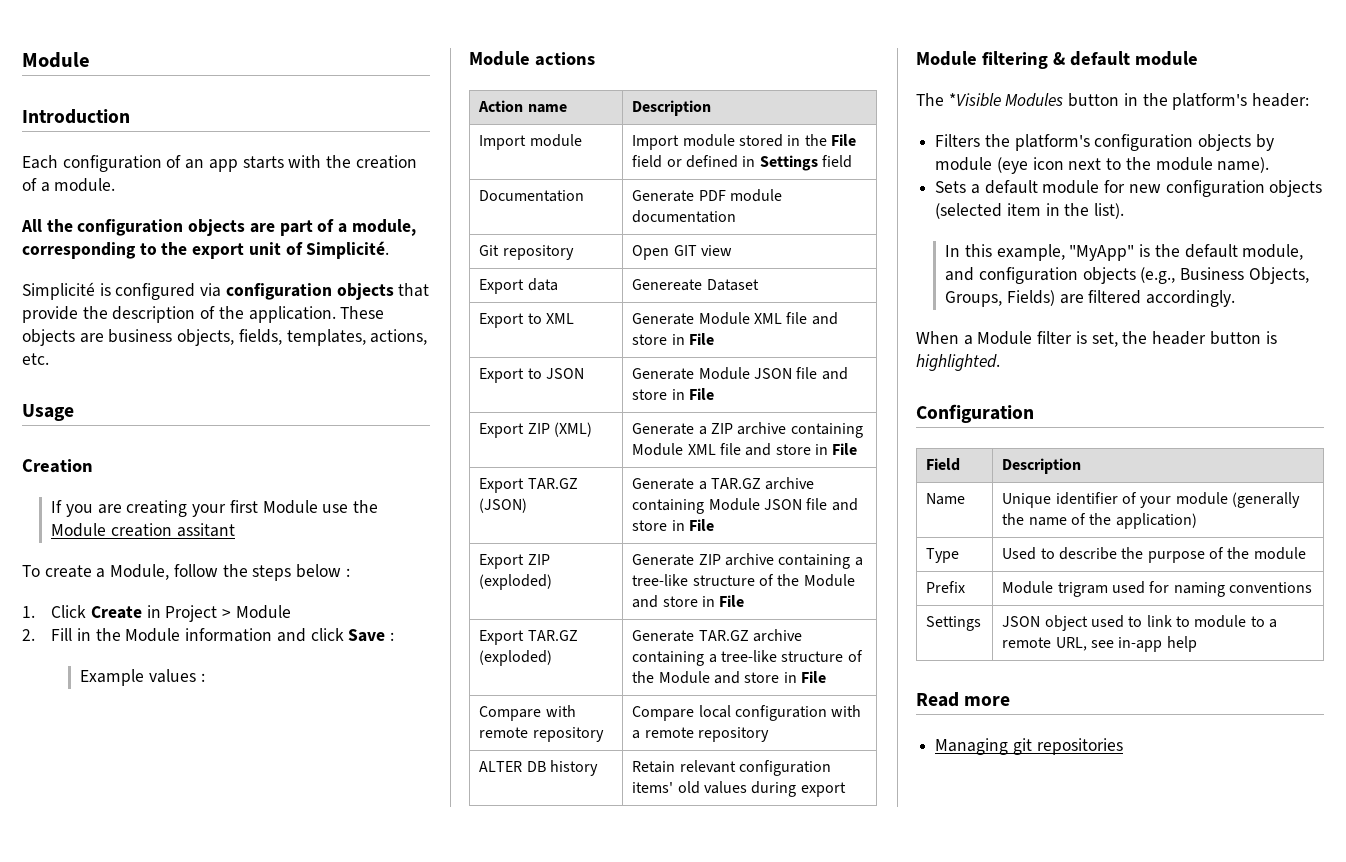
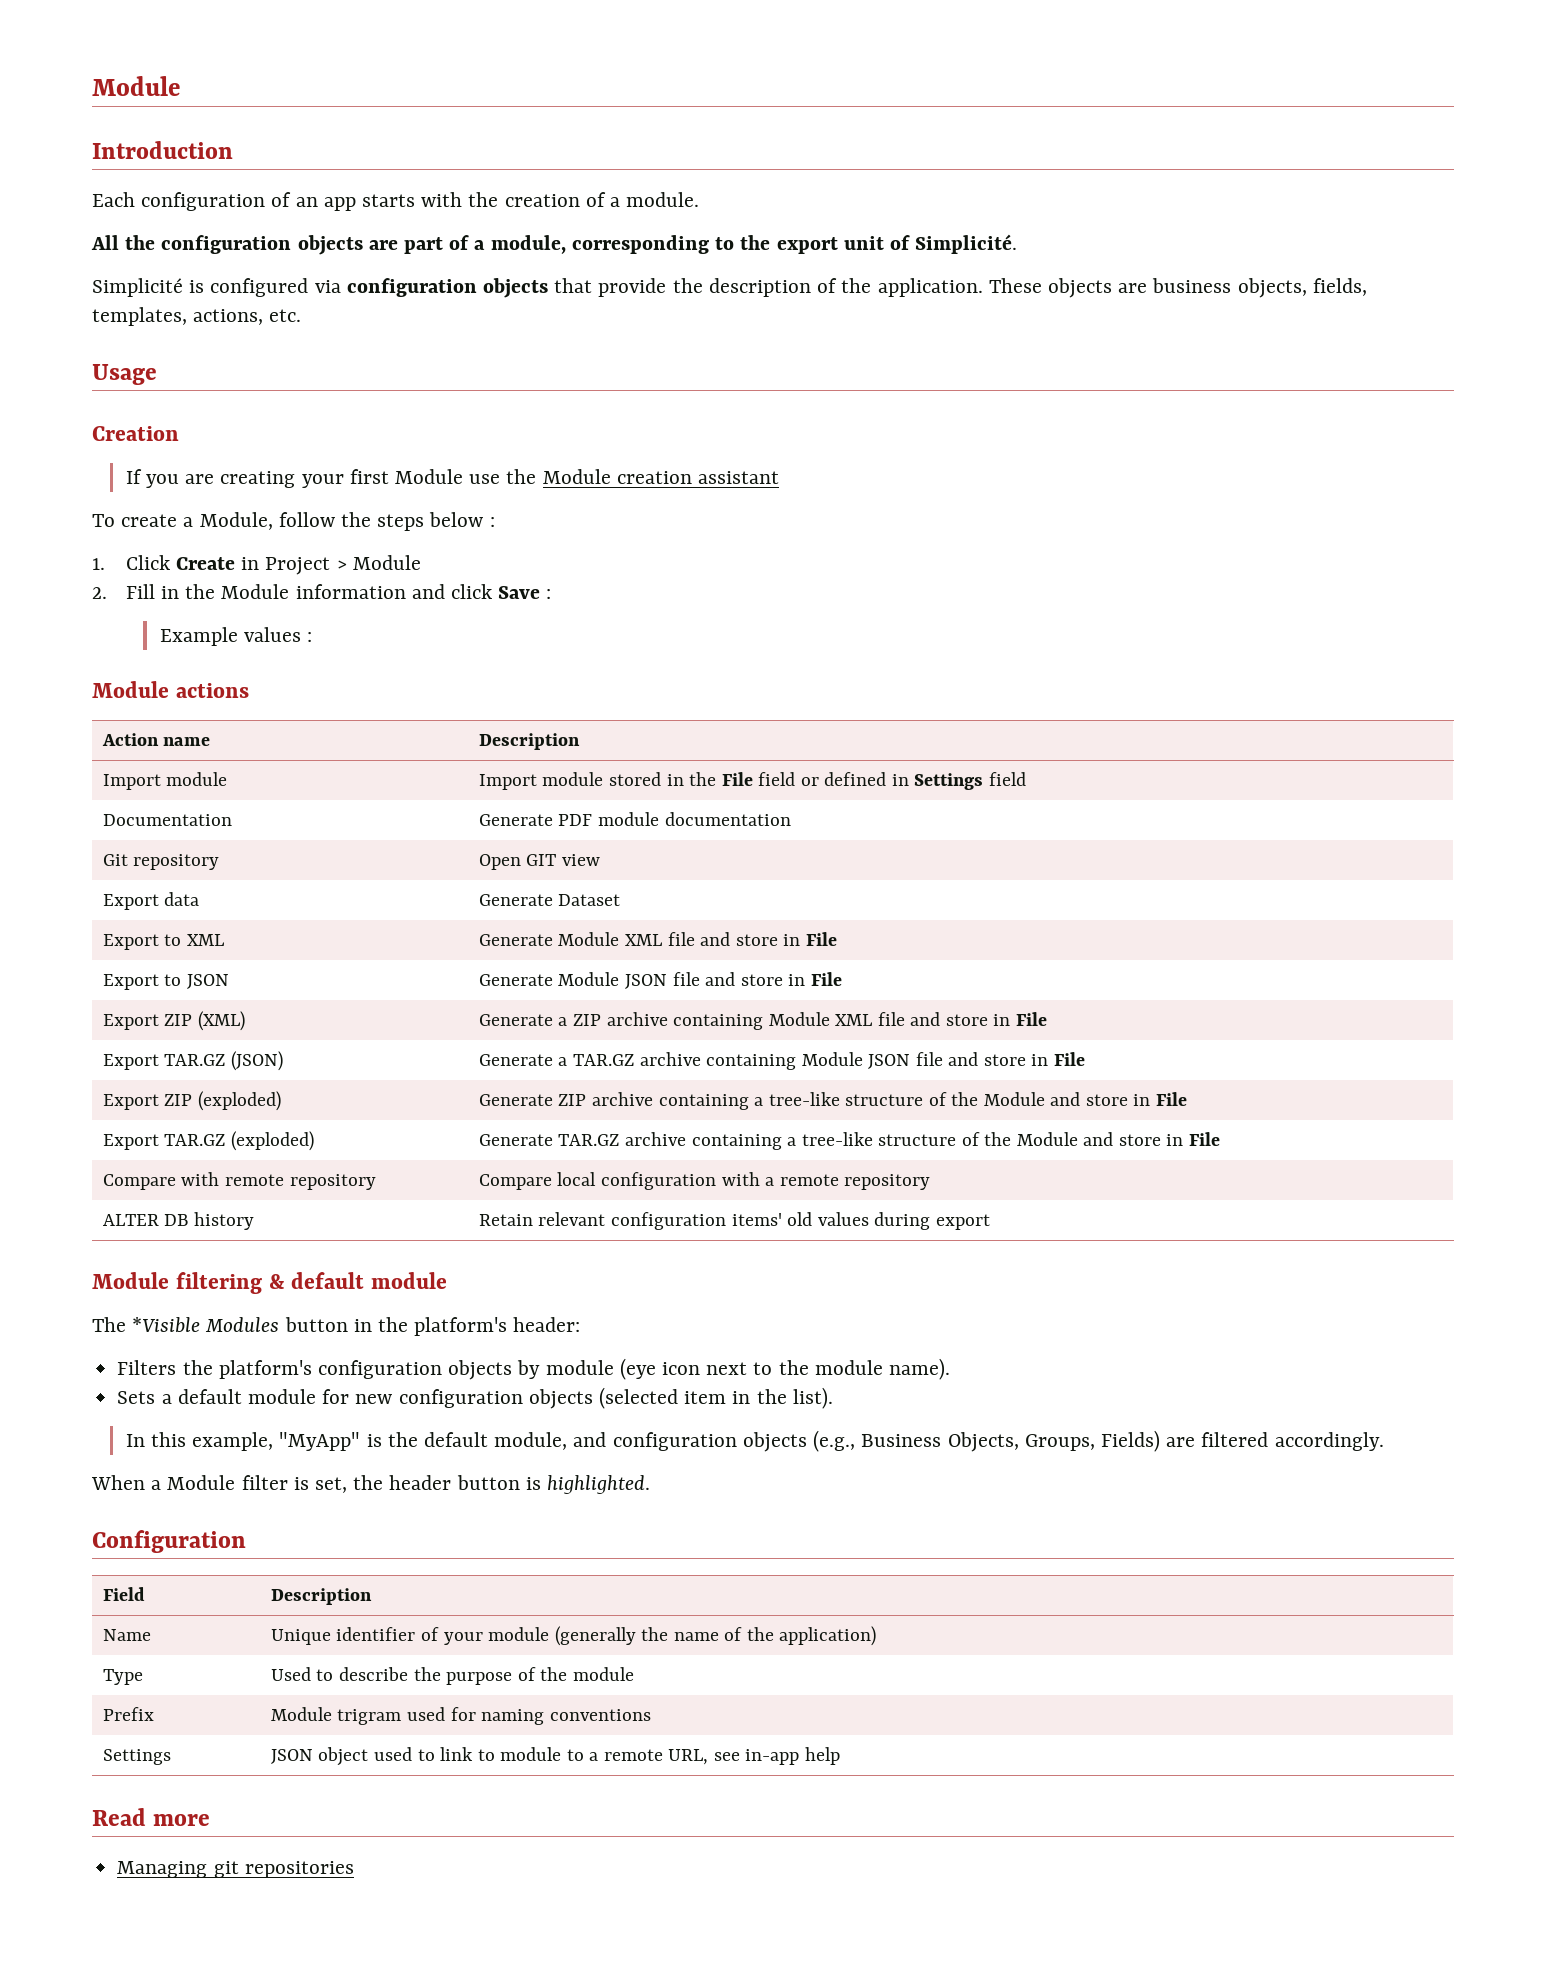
[176,523,235,537] assitant -> [698,471,780,484] assistant
[632,279,703,291] Genereate -> [478,894,553,906] Generate

